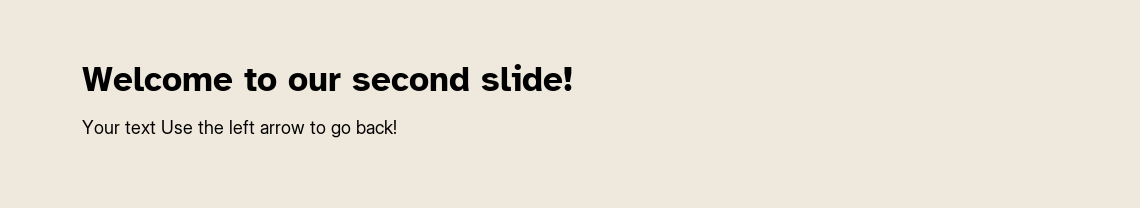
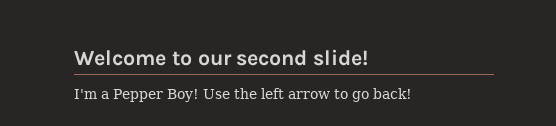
[82,120,156,134] Your text -> [74,89,199,102] I'm a Pepper Boy!

